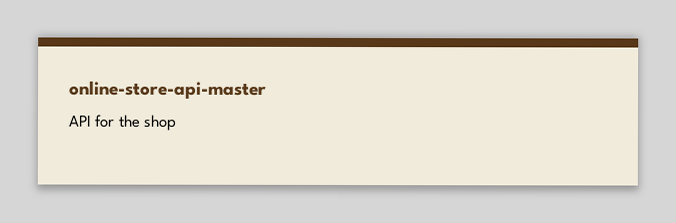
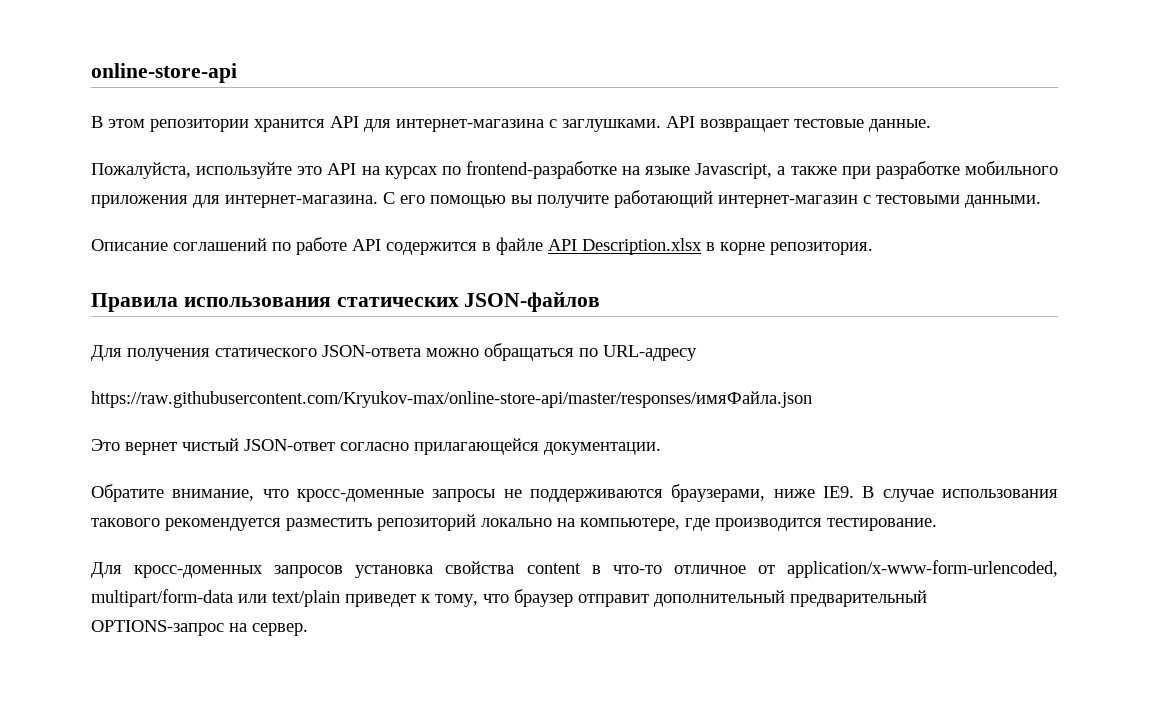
[69,80,267,99] [68,114,177,131] online-store-api-master // API for the shop -> [91,63,237,83] [91,116,931,132] [91,161,1058,179] [91,190,1041,208] [91,237,873,255] [91,292,601,312] [91,343,697,361] [91,391,812,408] [91,438,661,455] [91,484,1059,502] [91,514,937,531] [91,560,1058,578] [91,589,927,607] [91,620,308,636] online-store-api // В этом репозитории хранится API для интернет-магазина с заглушками. API возвращает тестовые данные. // Пожалуйста, используйте это API на курсах по frontend-разработке на языке Javascript, а также при разработке мобильного приложения для интернет-магазина. С его помощью вы получите работающий интернет-магазин с тестовыми данными. // Описание соглашений по работе API содержится в файле API Description.xlsx в корне репозитория. // Правила использования статических JSON-файлов // Для получения статического JSON-ответа можно обращаться по URL-адресу // https://raw.githubusercontent.com/Kryukov-max/online-store-api/master/responses/имяФайла.json // Это вернет чистый JSON-ответ согласно прилагающейся документации. // Обратите внимание, что кросс-доменные запросы не поддерживаются браузерами, ниже IE9. В случае использования такового рекомендуется разместить репозиторий локально на компьютере, где производится тестирование. // Для кросс-доменных запросов установка свойства content в что-то отличное от application/x-www-form-urlencoded, multipart/form-data или text/plain приведет к тому, что браузер отправит дополнительный предварительный OPTIONS-запрос на сервер.

